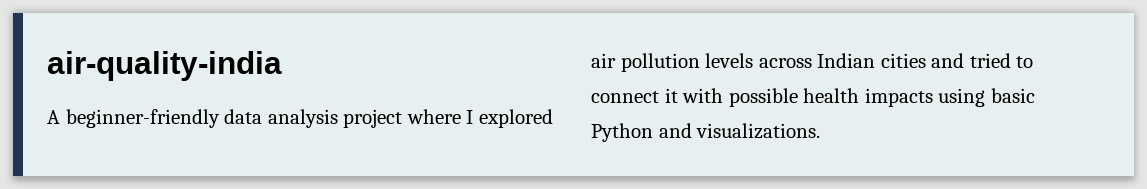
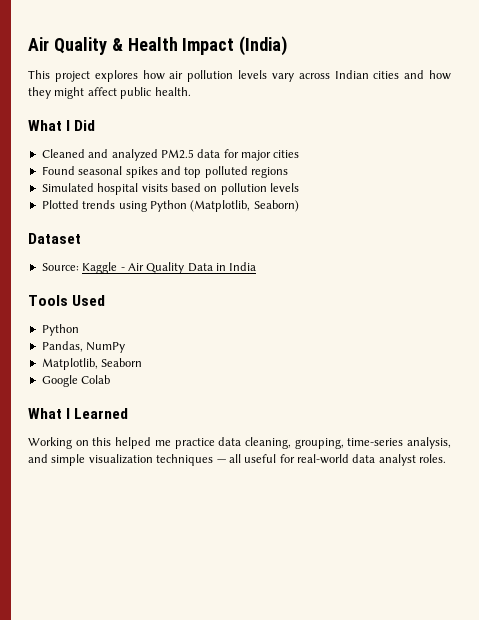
[47,51,282,81] [47,109,553,128] air-quality-india // A beginner-friendly data analysis project where I explored -> [28,36,288,56] [28,70,165,82] Air Quality & Health Impact (India) // This project explores how
(754, 60) none -> [271,73,294,82] vary
[969,53,1034,68] [591,88,1035,107] [591,123,821,142] tried to connect it with possible health impacts using basic Python and visualizations. -> [428,70,451,80] [28,87,191,99] [28,120,96,131] [41,149,300,161] [41,166,288,178] [41,183,299,195] [41,200,299,212] [28,233,81,244] [41,262,257,274] [28,295,106,306] [41,324,79,336] [41,341,126,353] [41,358,143,370] [41,375,111,387] [28,408,129,419] [28,437,451,449] [28,454,447,466] how they might affect public health. // What I Did // Cleaned and analyzed PM2.5 data for major cities // Found seasonal spikes and top polluted regions // Simulated hospital visits based on pollution levels // Plotted trends using Python (Matplotlib, Seaborn) // Dataset // Source: Kaggle - Air Quality Data in India // Tools Used // Python // Pandas, NumPy // Matplotlib, Seaborn // Google Colab // What I Learned // Working on this helped me practice data cleaning, grouping, time-series analysis, and simple visualization techniques — all useful for real-world data analyst roles.

